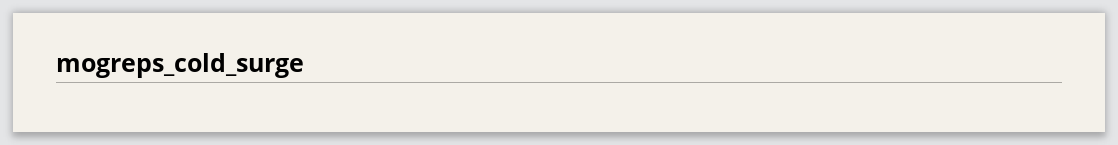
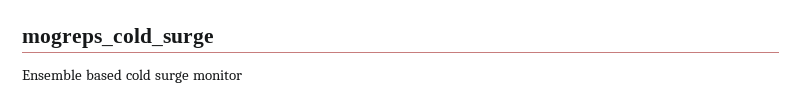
(304, 65) none -> [22,69,242,83] // Ensemble based cold surge monitor

